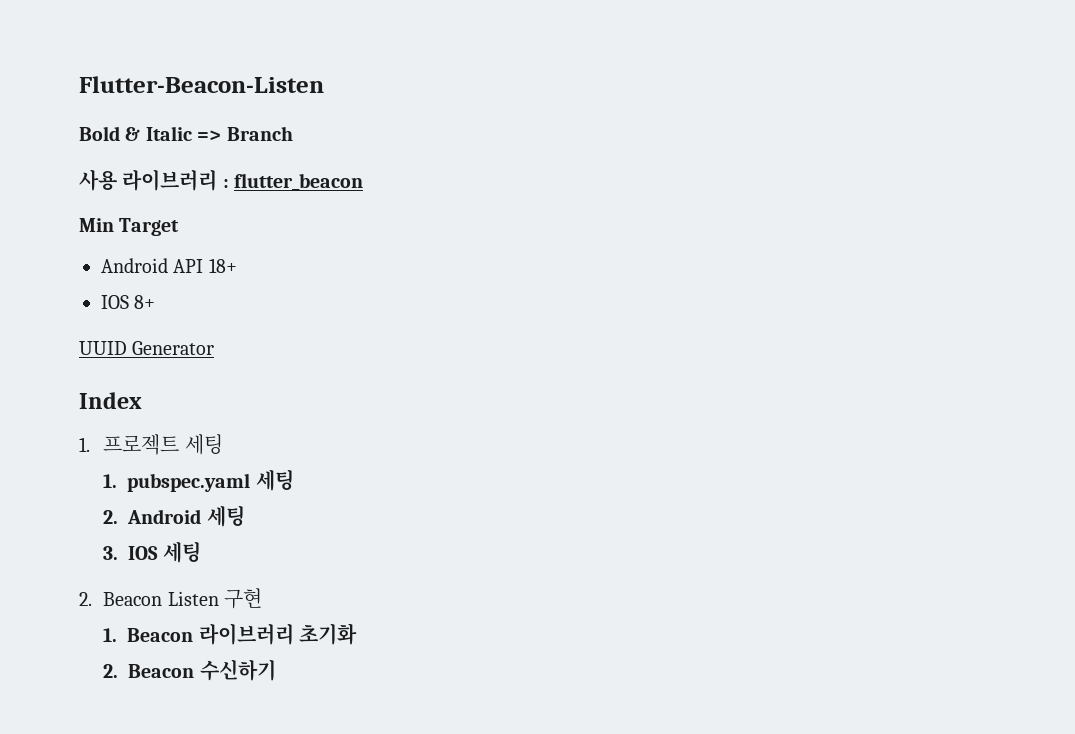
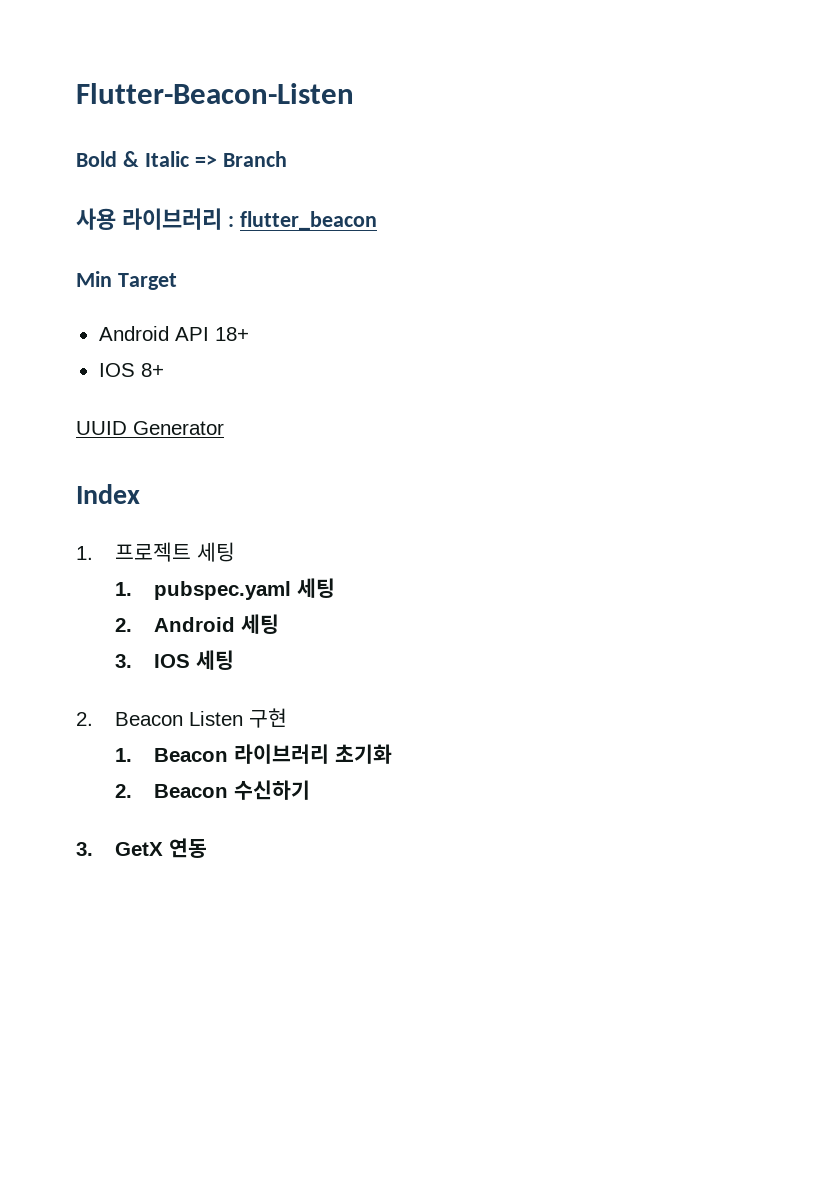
(276, 670) none -> [76,838,207,858] // 3. GetX 연동

